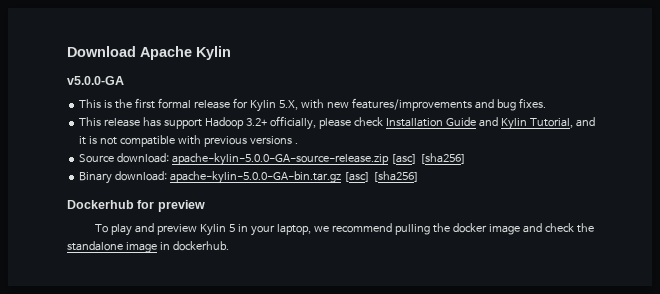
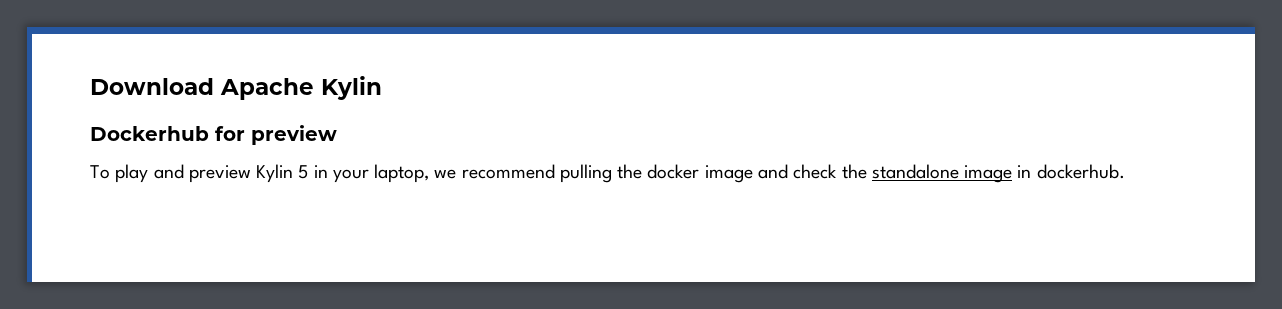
[67,76,124,85] [79,98,546,112] [79,116,595,130] [79,135,298,147] [79,153,466,166] [79,171,419,184] // v5.0.0-GA // This is the first formal release for Kylin 5.X, with new features/improvements and bug fixes. // This release has support Hadoop 3.2+ officially, please check Installation Guide and Kylin Tutorial, and it is not compatible with previous versions . // Source download: apache-kylin-5.0.0-GA-source-release.zip [asc] [sha256] // Binary download: apache-kylin-5.0.0-GA-bin.tar.gz [asc] [sha256] -> (382, 88) none

